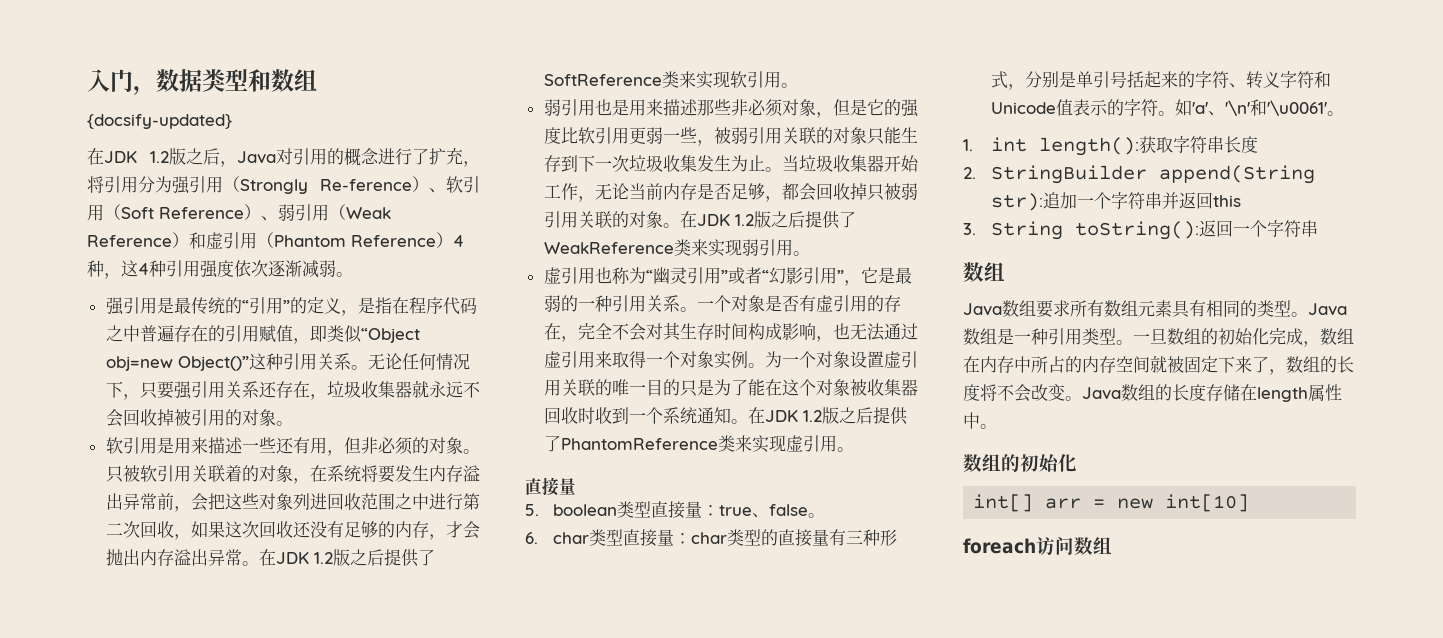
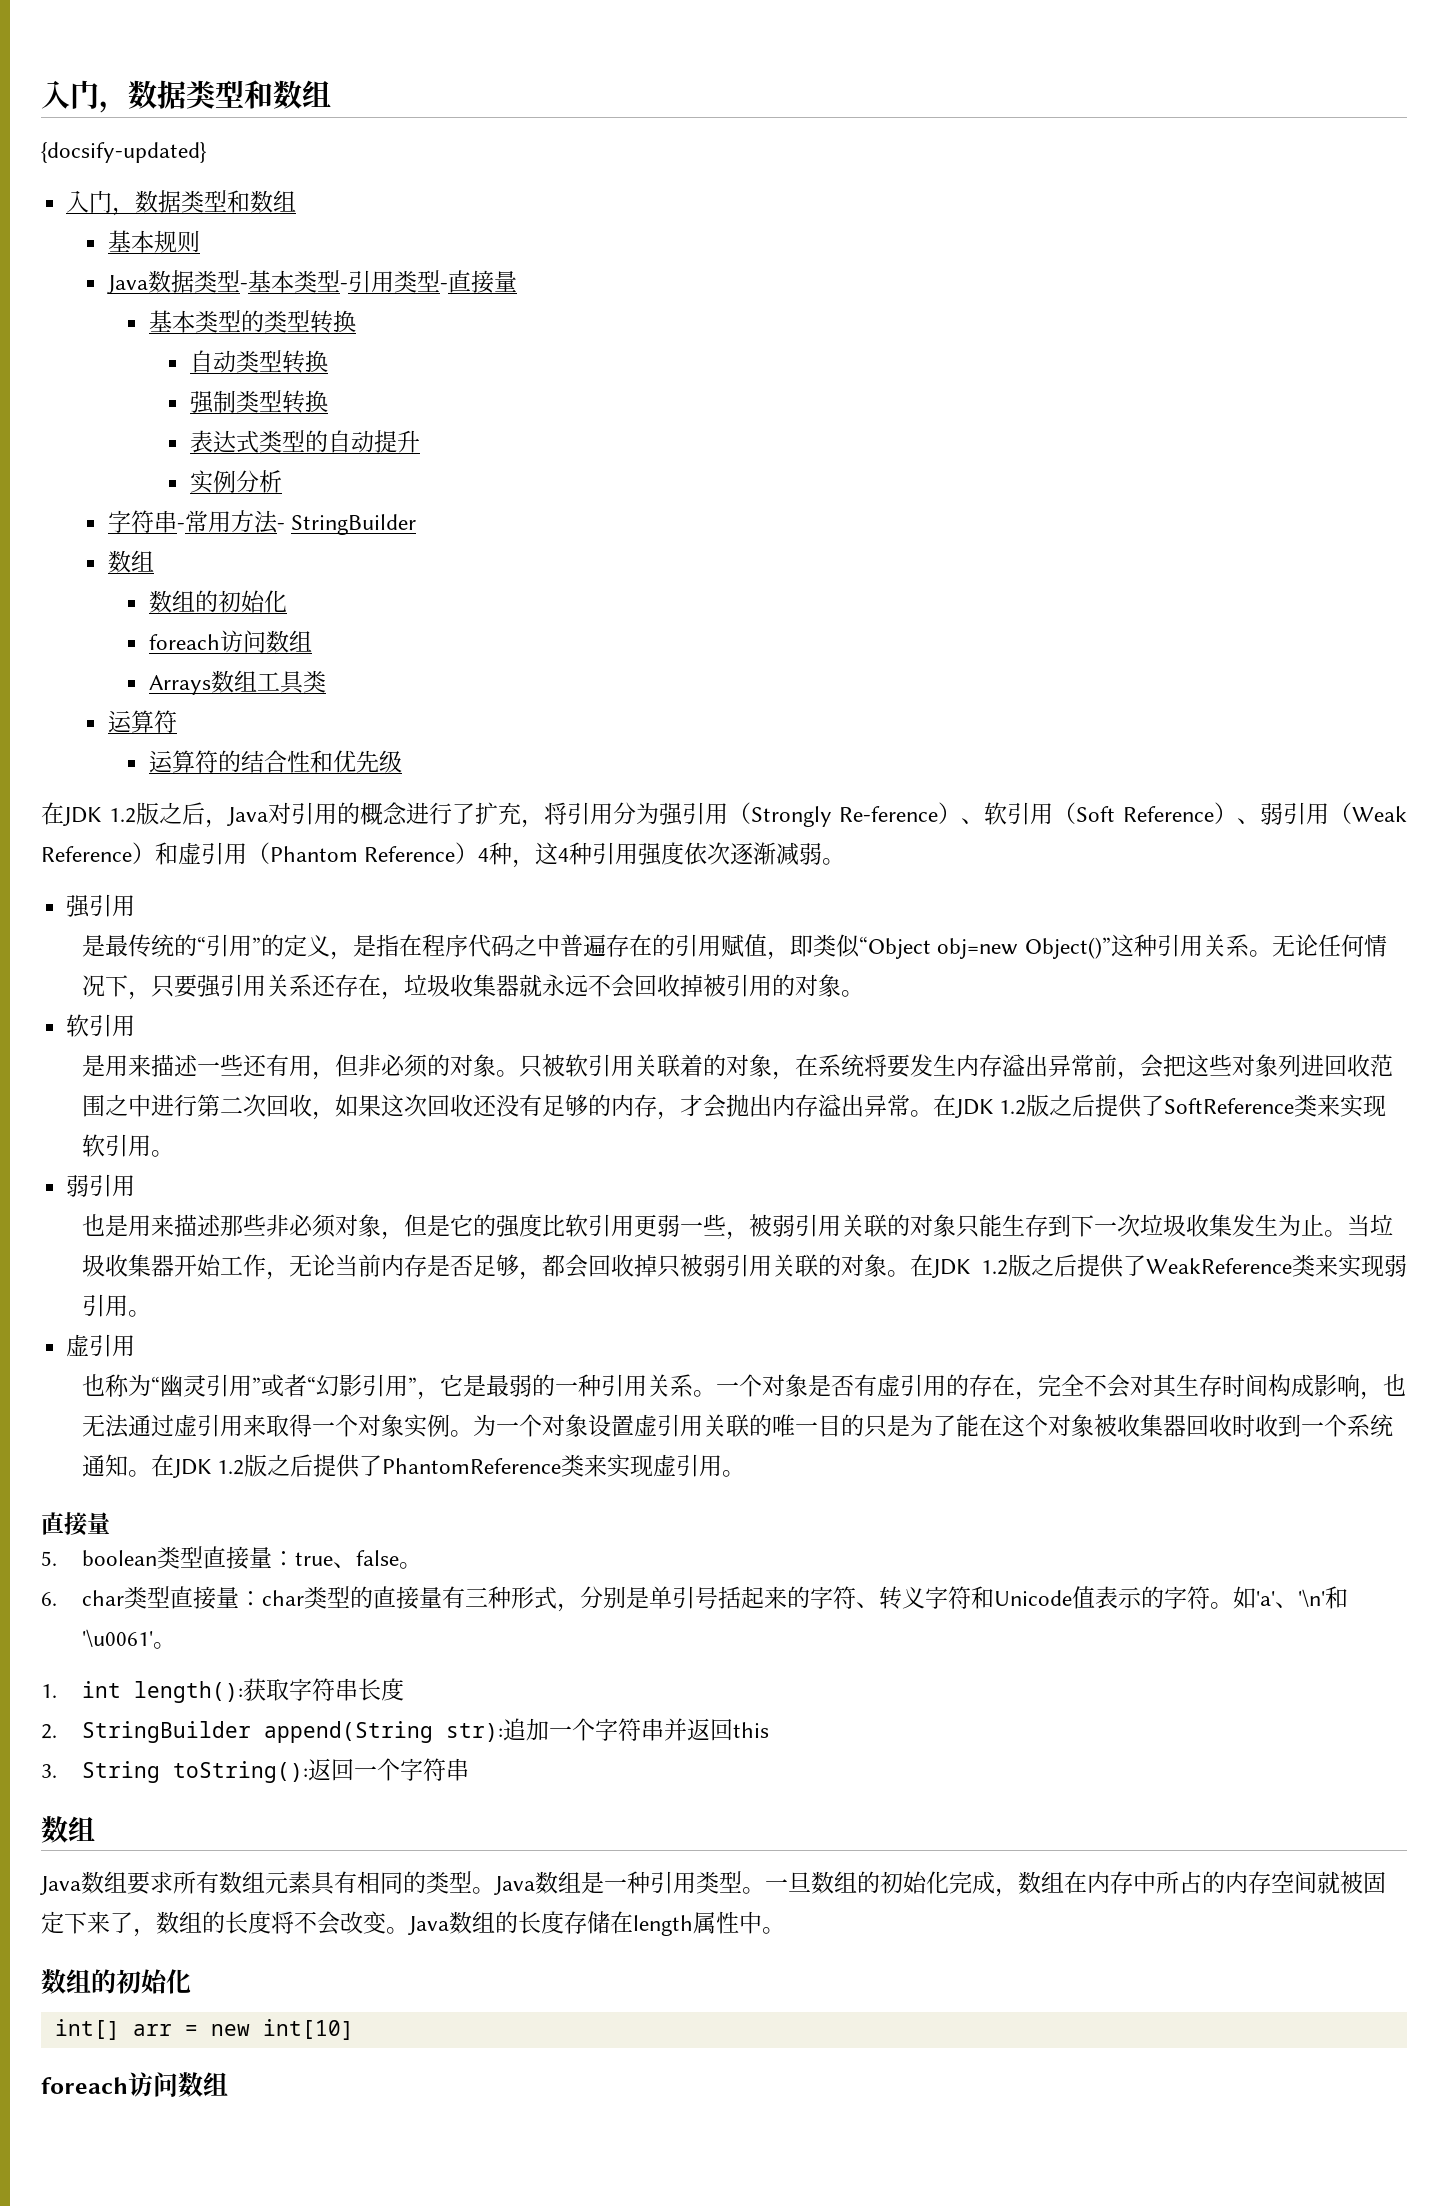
(232, 121) none -> [66,190,297,216] [107,230,200,253] [106,270,517,294] [148,310,356,334] [190,350,329,374] [190,390,329,414] [190,430,421,453] [190,470,283,494] [107,510,416,535] [107,550,154,573] [148,590,287,613] [148,630,312,653] [148,670,326,695] [107,710,177,733] [148,750,402,773] // 入门，数据类型和数组 // 基本规则 // Java数据类型-基本类型-引用类型-直接量 // 基本类型的类型转换 // 自动类型转换 // 强制类型转换 // 表达式类型的自动提升 // 实例分析 // 字符串-常用方法- StringBuilder // 数组 // 数组的初始化 // foreach访问数组 // Arrays数组工具类 // 运算符 // 运算符的结合性和优先级
(157, 305) none -> (136, 906) //
(157, 445) none -> (136, 1026) //
(595, 107) none -> (136, 1186) //
(595, 275) none -> (136, 1346) //

